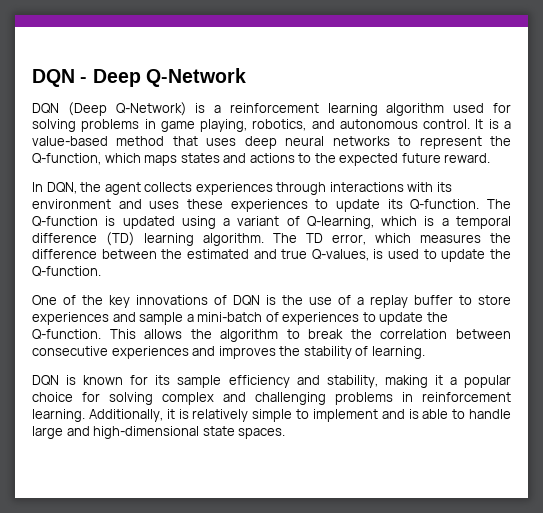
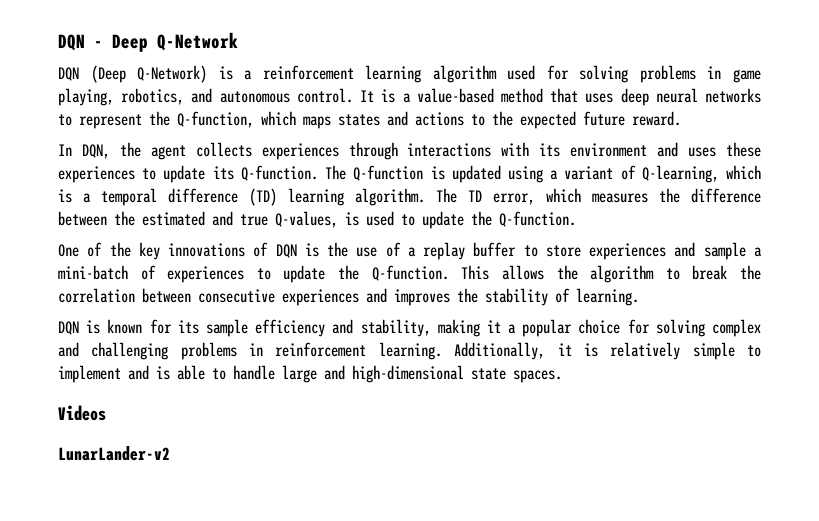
(286, 433) none -> [58,405,106,421] [58,446,170,461] // Videos // LunarLander-v2

